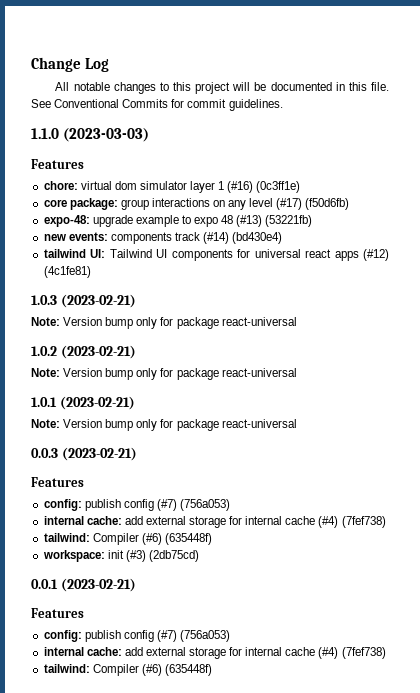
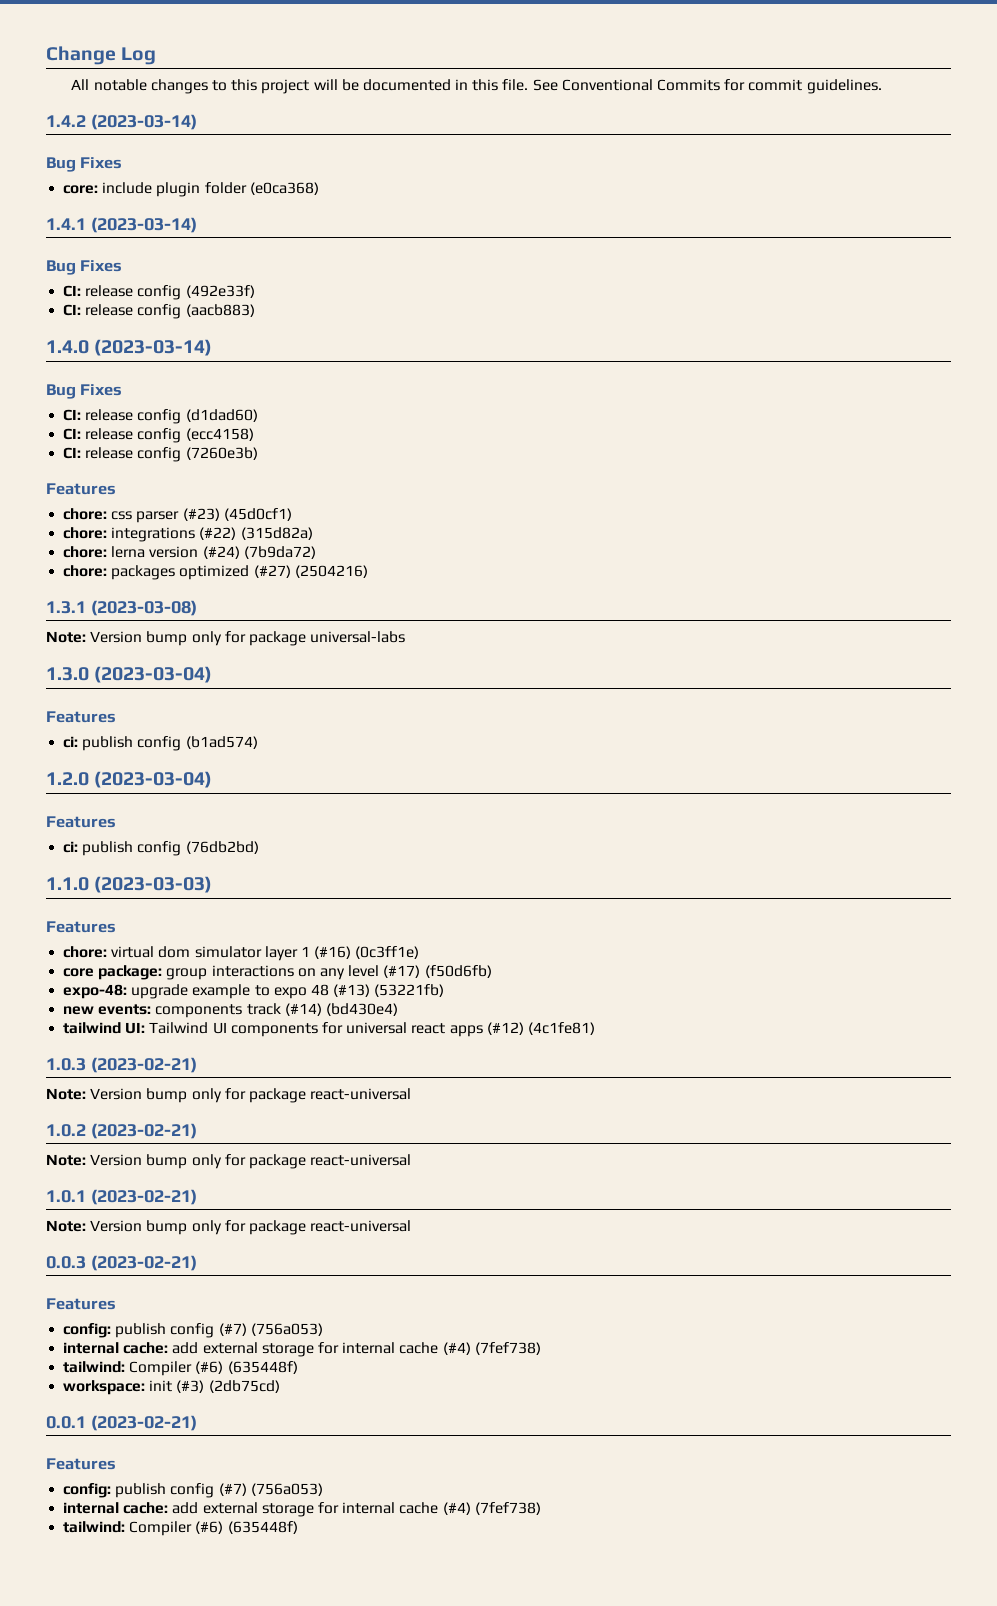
(283, 105) none -> [46,114,197,130] [46,157,123,172] [63,182,319,197] [46,217,197,233] [46,260,123,275] [63,285,255,300] [63,304,255,319] [46,339,213,356] [46,384,123,399] [63,409,258,424] [63,428,254,443] [63,447,258,462] [46,483,116,495] [63,508,292,523] [63,527,313,542] [63,546,316,559] [63,565,368,580] [46,600,197,616] [46,631,406,646] [46,666,213,683] [46,711,116,723] [63,736,258,751] [46,771,213,788] [46,816,116,828] [63,841,259,856] // 1.4.2 (2023-03-14) // Bug Fixes // core: include plugin folder (e0ca368) // 1.4.1 (2023-03-14) // Bug Fixes // CI: release config (492e33f) // CI: release config (aacb883) // 1.4.0 (2023-03-14) // Bug Fixes // CI: release config (d1dad60) // CI: release config (ecc4158) // CI: release config (7260e3b) // Features // chore: css parser (#23) (45d0cf1) // chore: integrations (#22) (315d82a) // chore: lerna version (#24) (7b9da72) // chore: packages optimized (#27) (2504216) // 1.3.1 (2023-03-08) // Note: Version bump only for package universal-labs // 1.3.0 (2023-03-04) // Features // ci: publish config (b1ad574) // 1.2.0 (2023-03-04) // Features // ci: publish config (76db2bd)

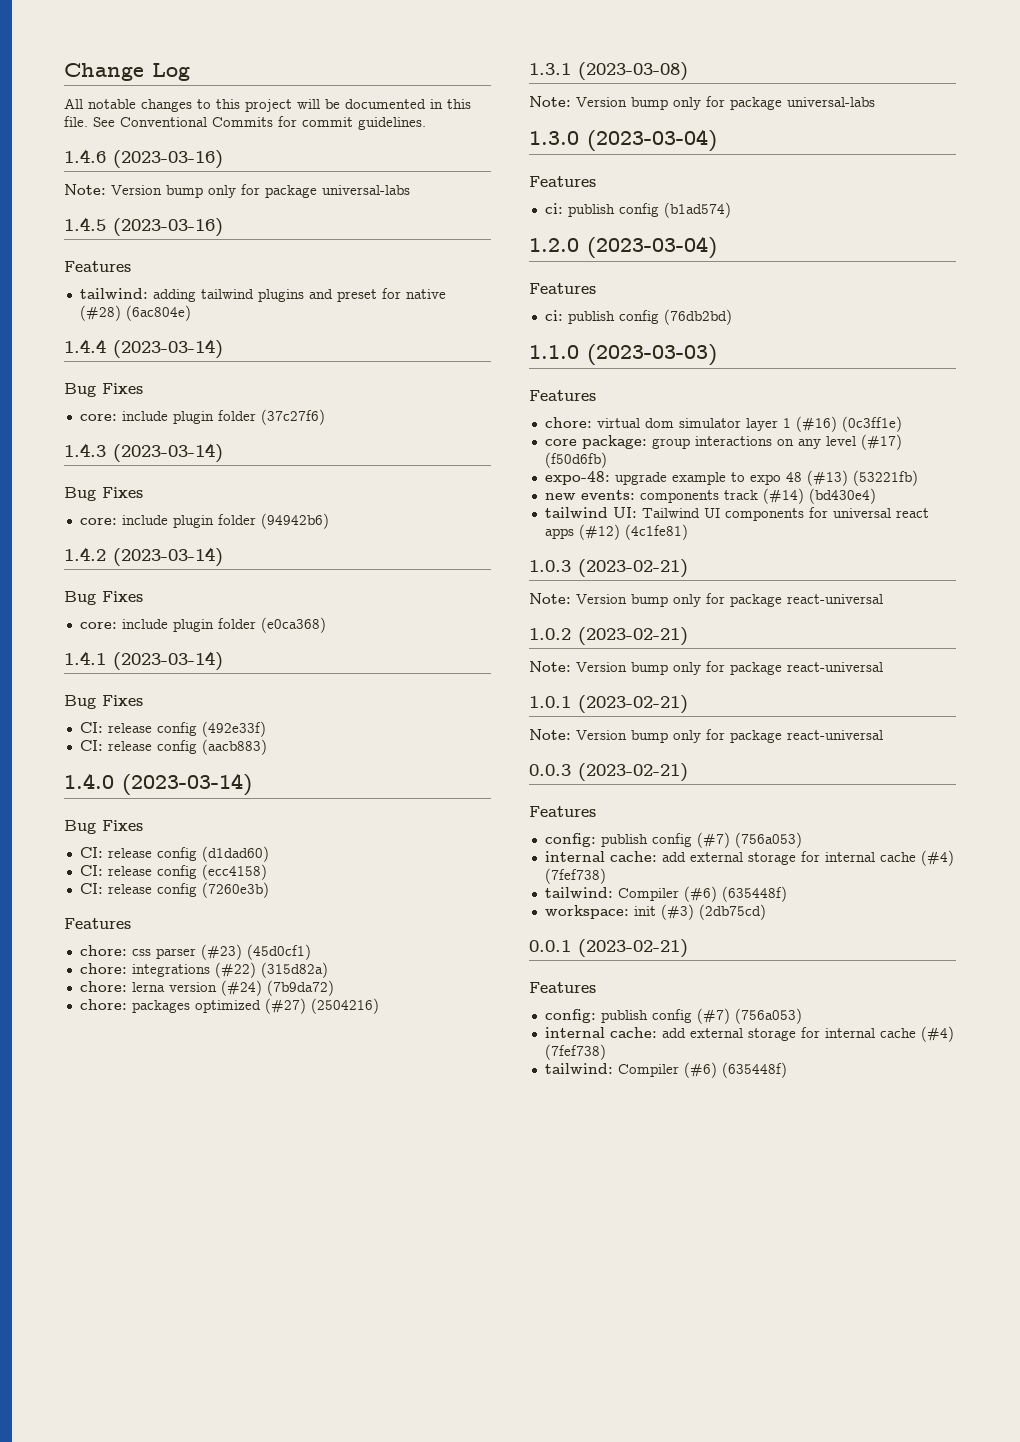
(882, 86) none -> [64,149,223,169] [64,184,410,198] [64,217,223,237] [64,261,131,272] [79,288,446,302] [79,305,191,321] [64,339,223,359] [64,383,143,397] [79,409,325,425] [64,443,223,463] [64,487,143,501] [79,513,329,529] // 1.4.6 (2023-03-16) // Note: Version bump only for package universal-labs // 1.4.5 (2023-03-16) // Features // tailwind: adding tailwind plugins and preset for native (#28) (6ac804e) // 1.4.4 (2023-03-14) // Bug Fixes // core: include plugin folder (37c27f6) // 1.4.3 (2023-03-14) // Bug Fixes // core: include plugin folder (94942b6)

